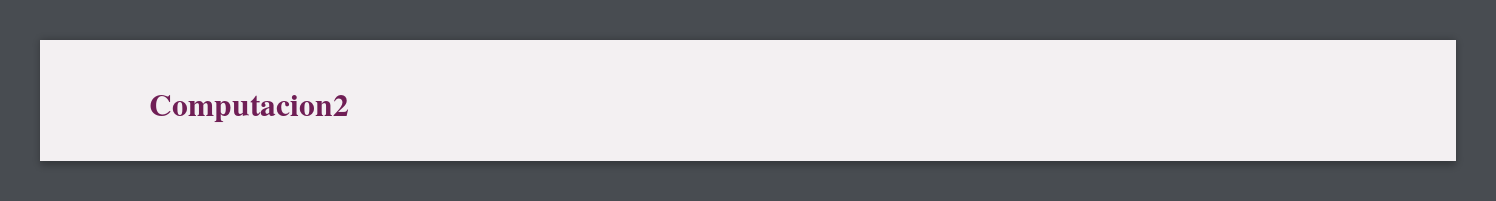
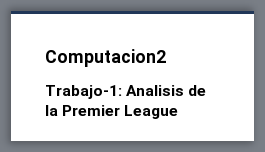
(349, 109) none -> [45,85,207,99] [45,105,179,119] // Trabajo-1: Analisis de la Premier League

